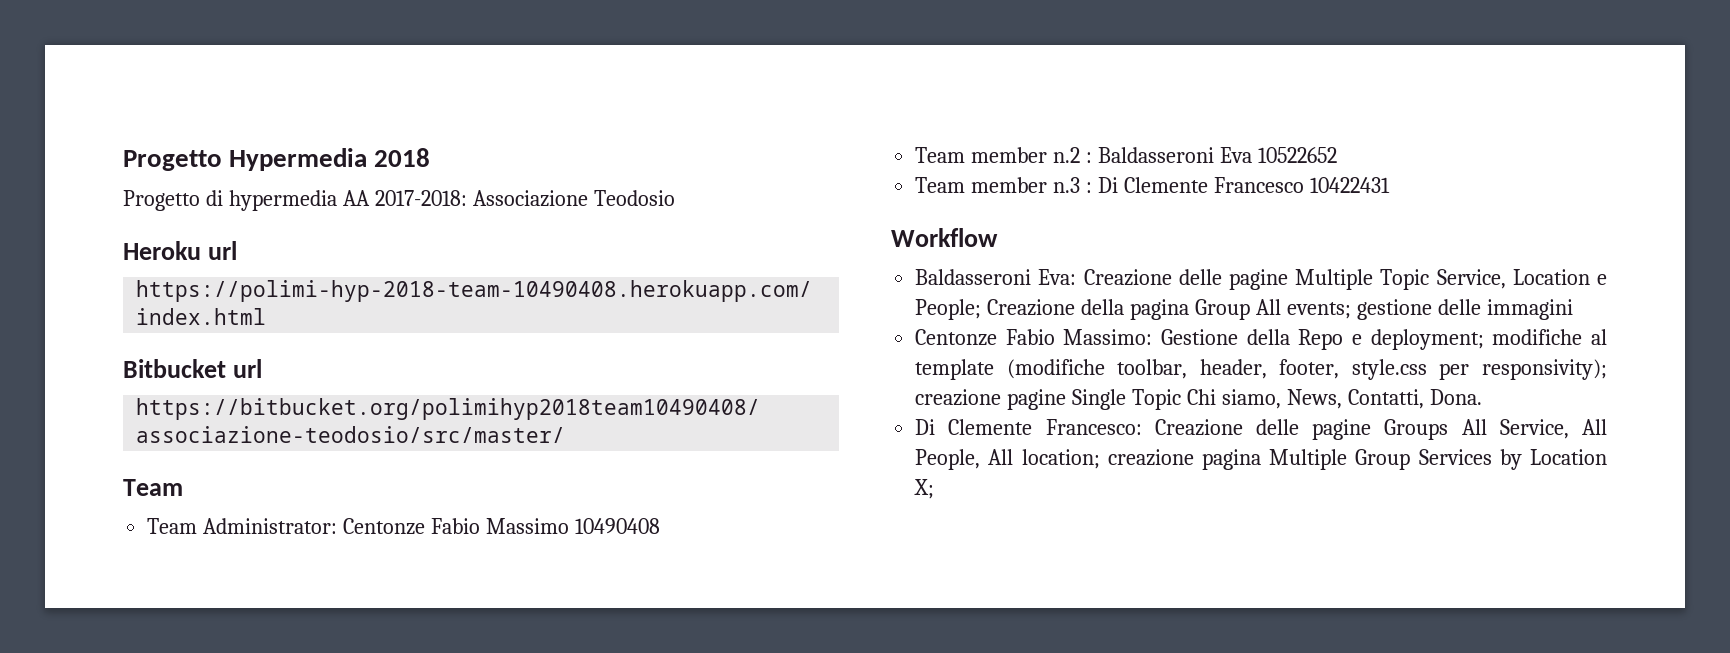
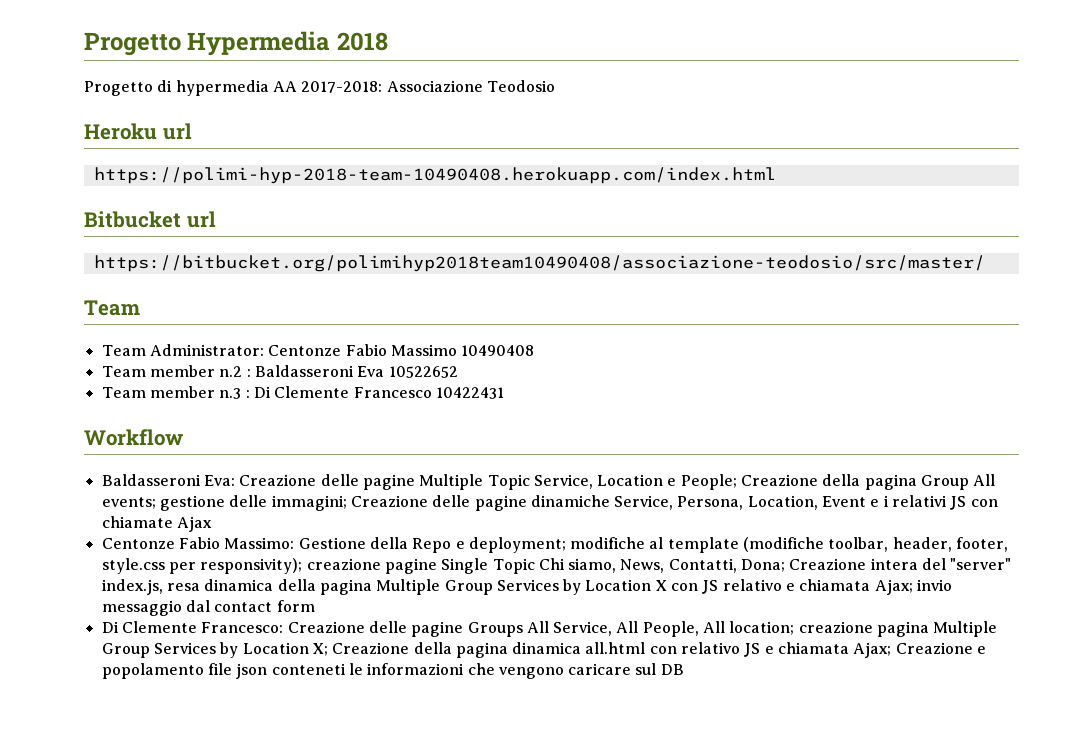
[1486,299,1573,320] immagini -> [271,495,998,511] [101,516,212,532] immagini; Creazione delle pagine dinamiche Service, Persona, Location, Event e i relativi JS con chiamate Ajax
[1429,389,1482,405] Dona. -> [741,558,1012,572] [101,579,953,595] [101,600,315,616] Dona; Creazione intera del "server" index.js, resa dinamica della pagina Multiple Group Services by Location X con JS relativo e chiamata Ajax; invio messaggio dal contact form
(935, 489) none -> [332,642,987,658] [101,663,684,679] Creazione della pagina dinamica all.html con relativo JS e chiamata Ajax; Creazione e popolamento file json conteneti le informazioni che vengono caricare sul DB

